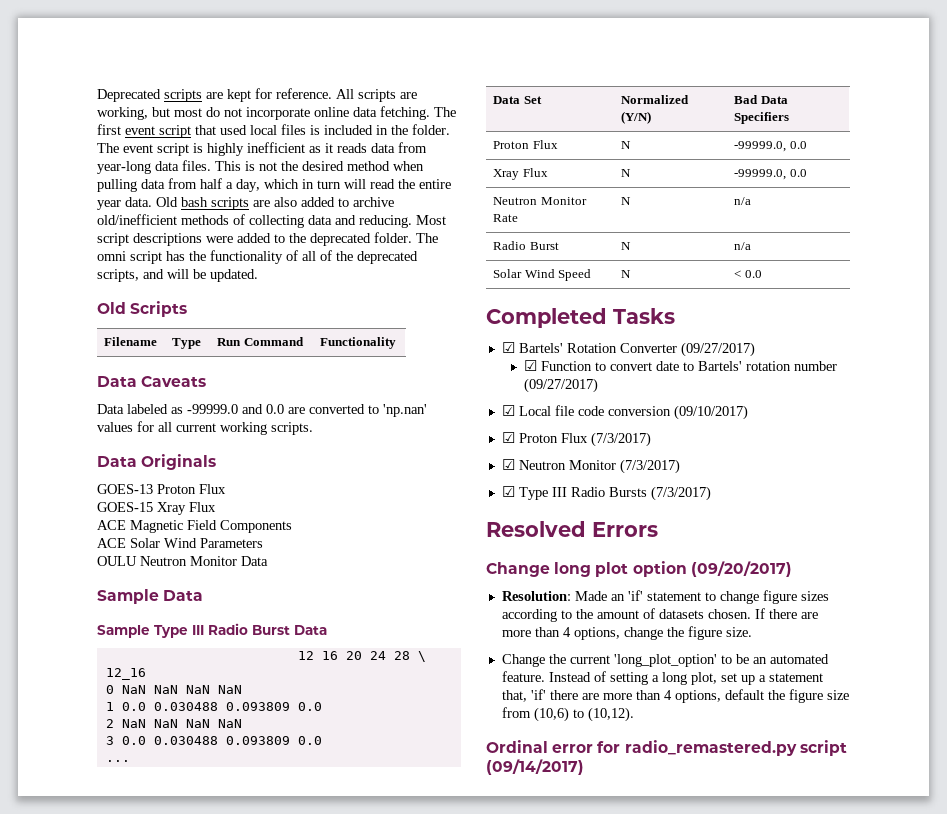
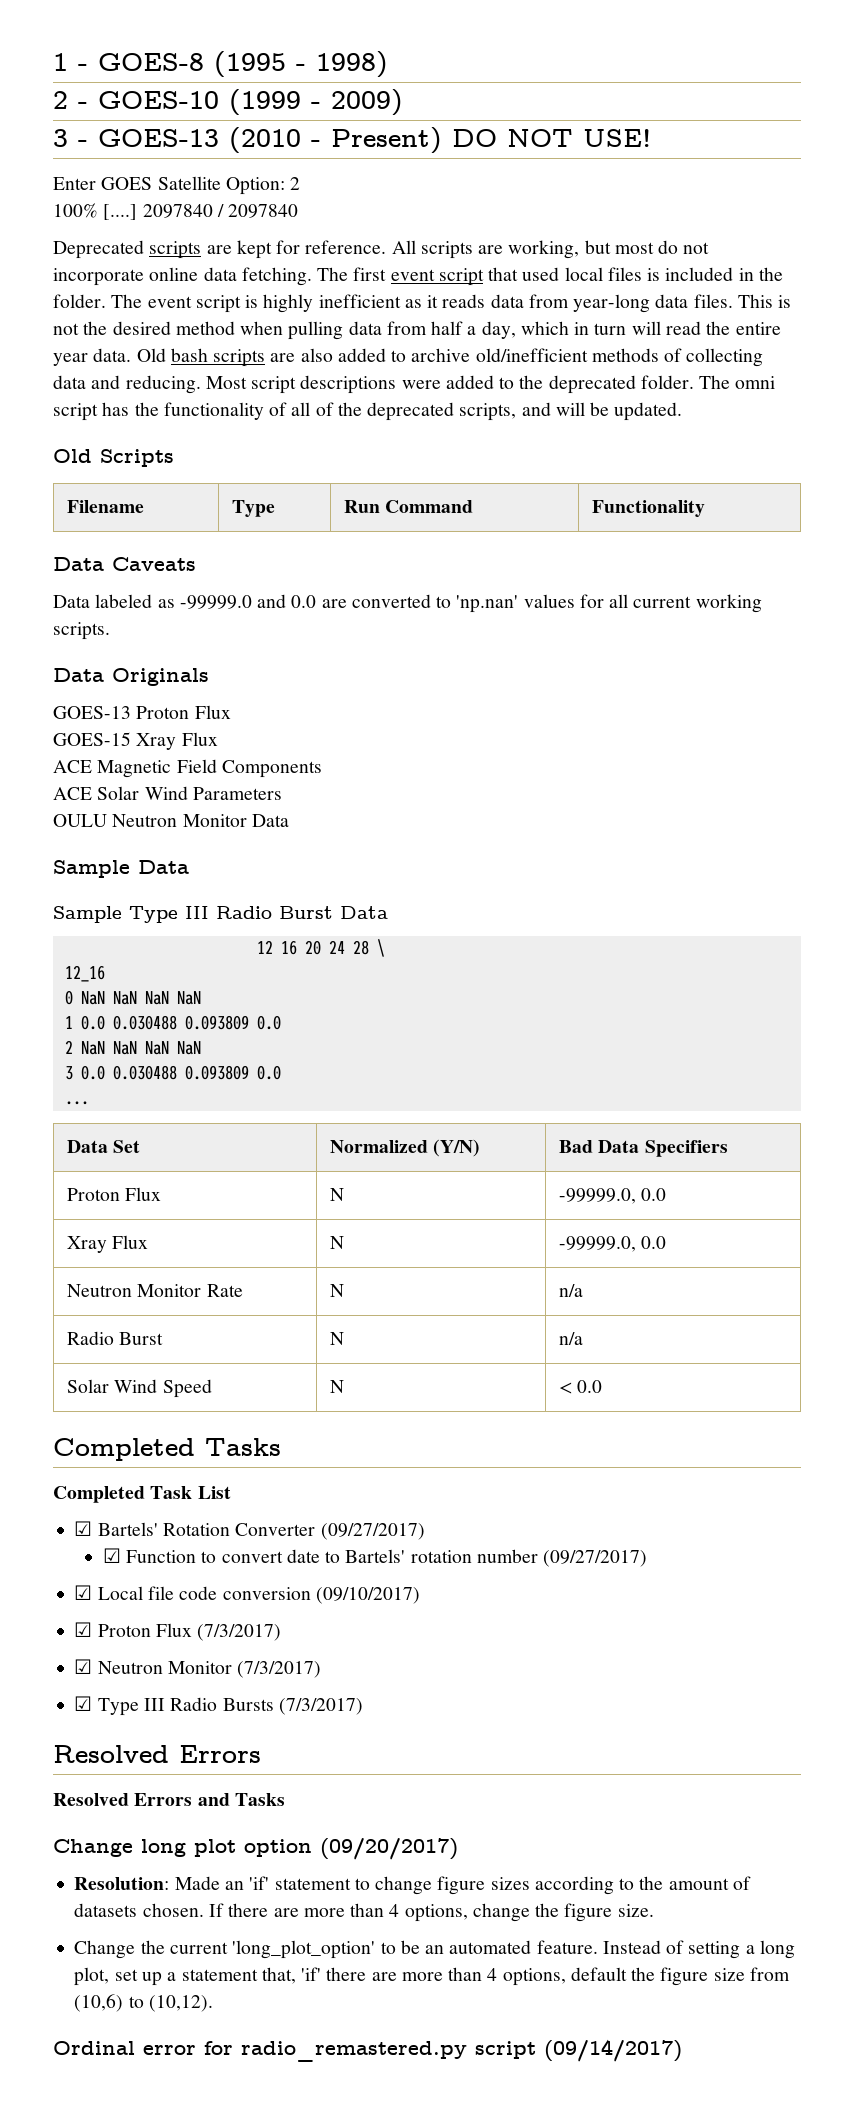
(97, 95) none -> [53,51,388,78] [53,89,403,116] [53,127,651,154] [53,176,301,195] [53,203,299,220] 1 - GOES-8 (1995 - 1998) // 2 - GOES-10 (1999 - 2009) // 3 - GOES-13 (2010 - Present) DO NOT USE! // Enter GOES Satellite Option: 2 // 100% [....] 2097840 / 2097840 //
(675, 316) none -> [53,1486,231,1503] // Completed Task List
(658, 529) none -> [53,1793,285,1806] // Resolved Errors and Tasks

